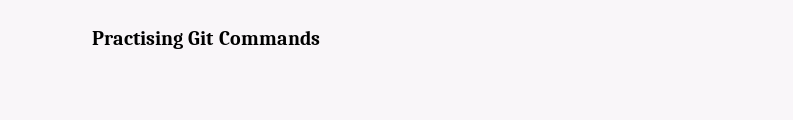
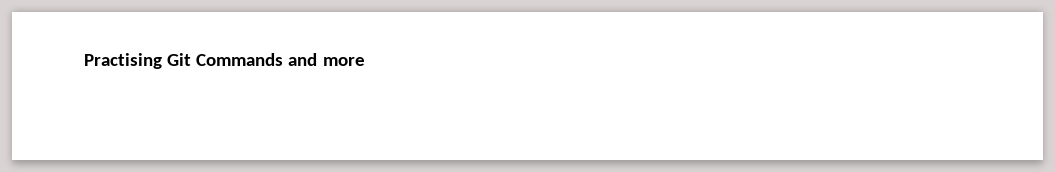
(320, 37) none -> [288,53,365,66] and more

